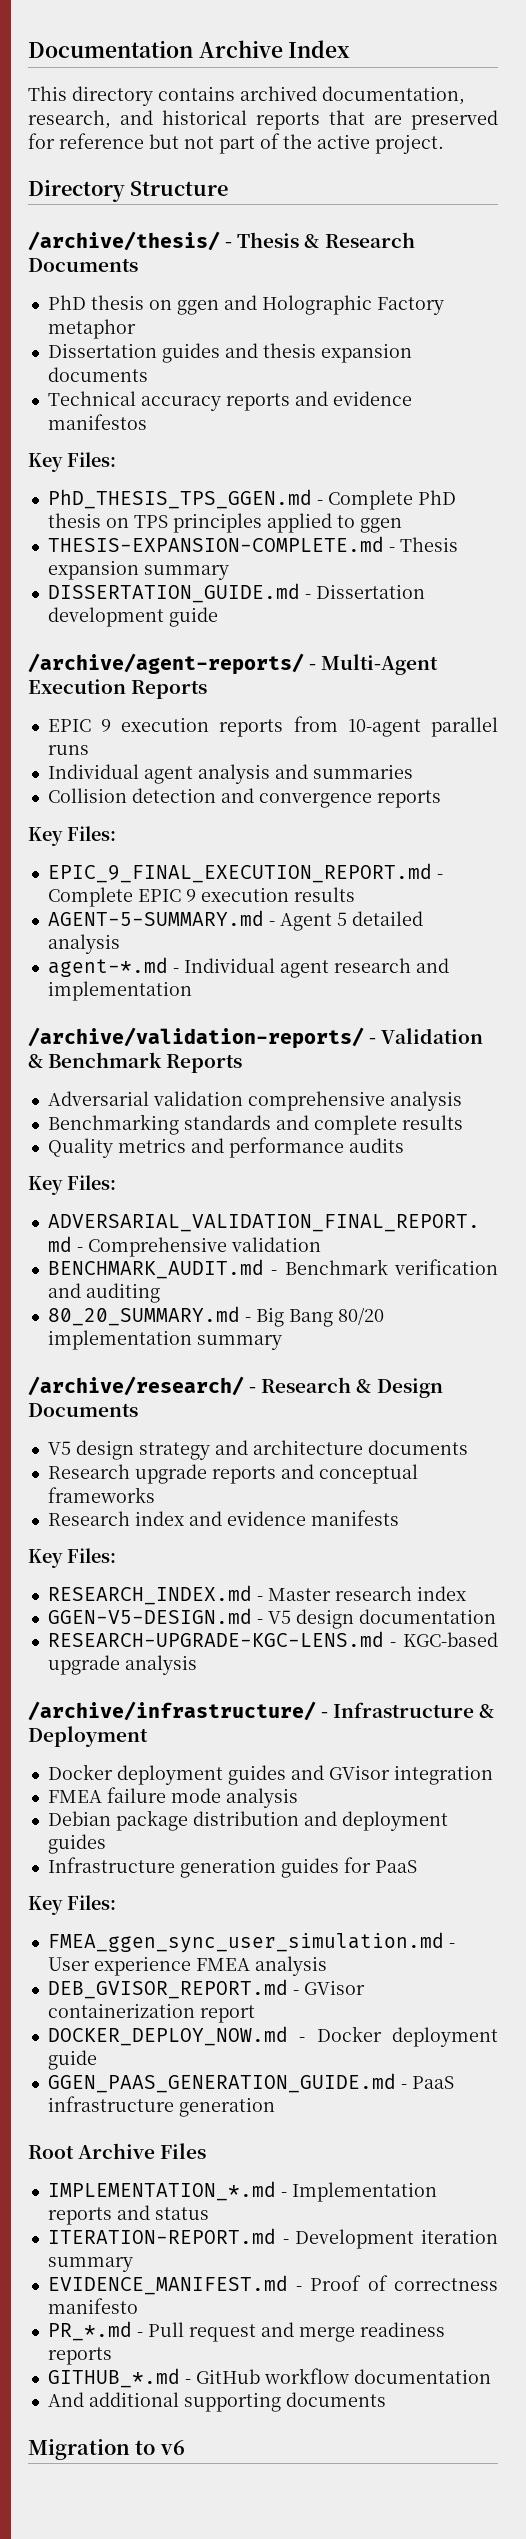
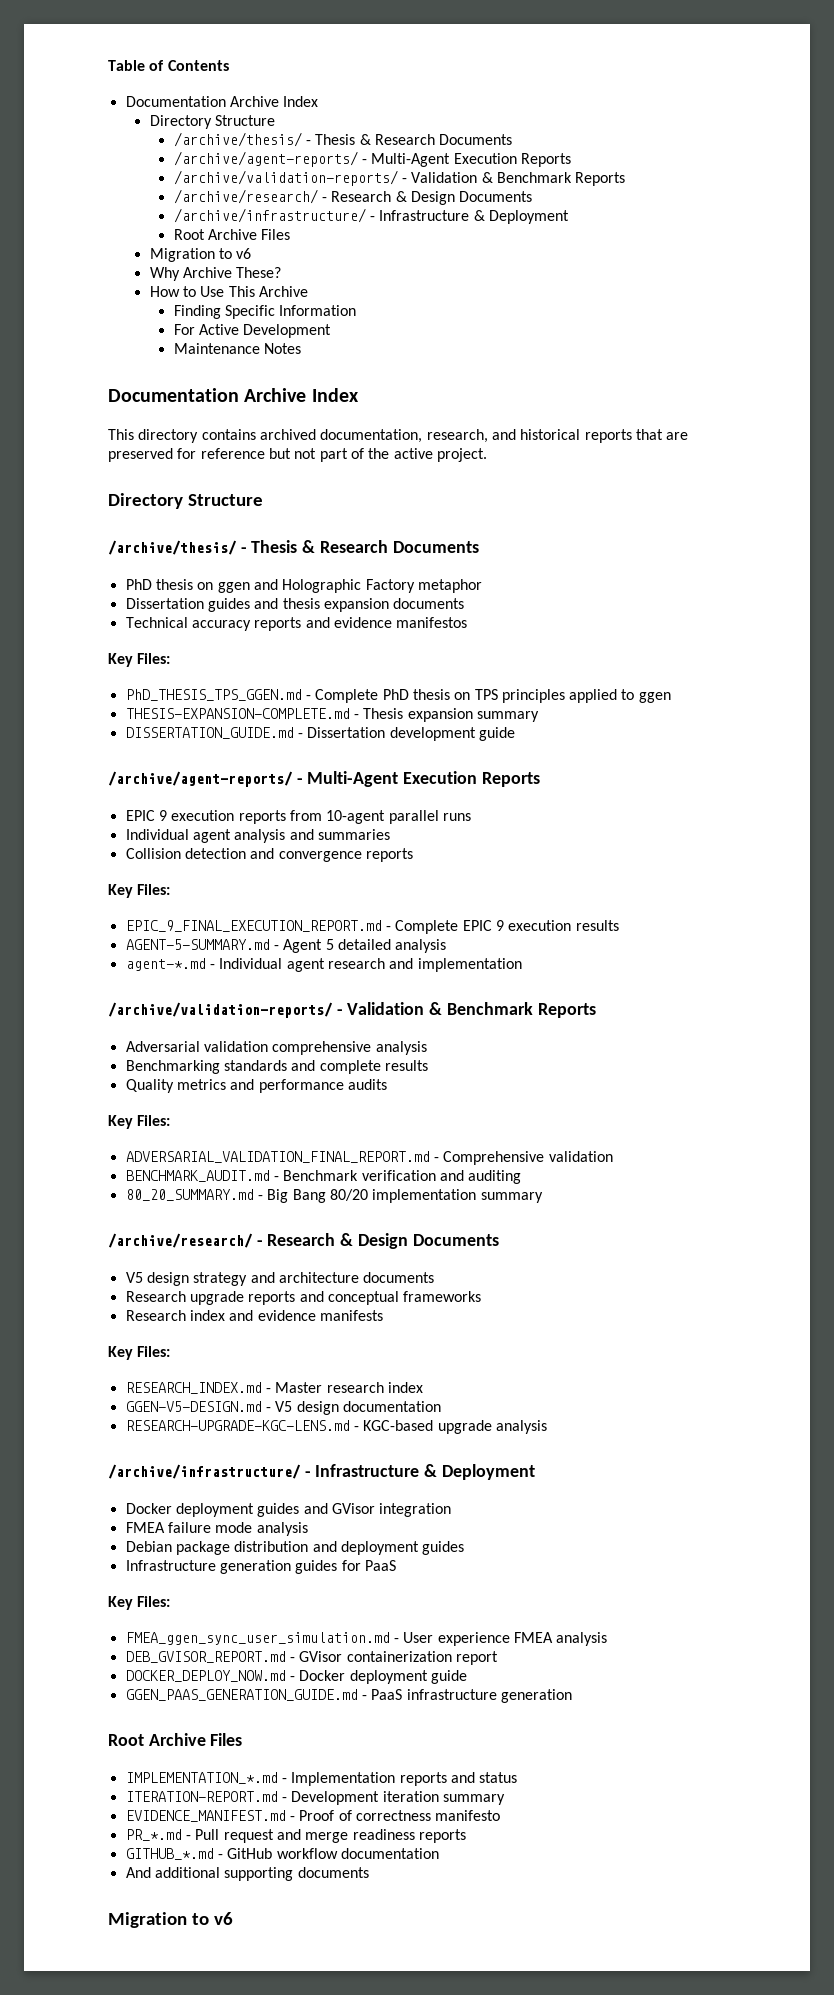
(28, 49) none -> [108,60,229,71] [125,96,319,107] [149,115,275,129] [173,132,513,147] [173,151,572,167] [173,170,626,186] [173,189,533,205] [173,208,570,224] [173,229,291,240] [149,248,252,262] [149,267,282,281] [149,286,308,297] [173,305,357,319] [173,324,332,338] [173,343,302,354] Table of Contents // Documentation Archive Index // Directory Structure // /archive/thesis/ - Thesis & Research Documents // /archive/agent-reports/ - Multi-Agent Execution Reports // /archive/validation-reports/ - Validation & Benchmark Reports // /archive/research/ - Research & Design Documents // /archive/infrastructure/ - Infrastructure & Deployment // Root Archive Files // Migration to v6 // Why Archive These? // How to Use This Archive // Finding Specific Information // For Active Development // Maintenance Notes //

